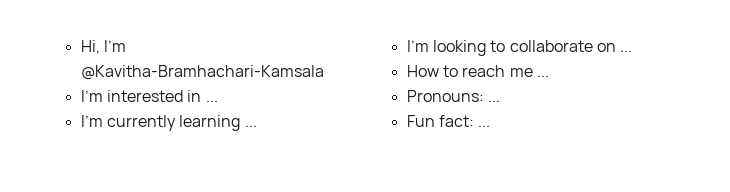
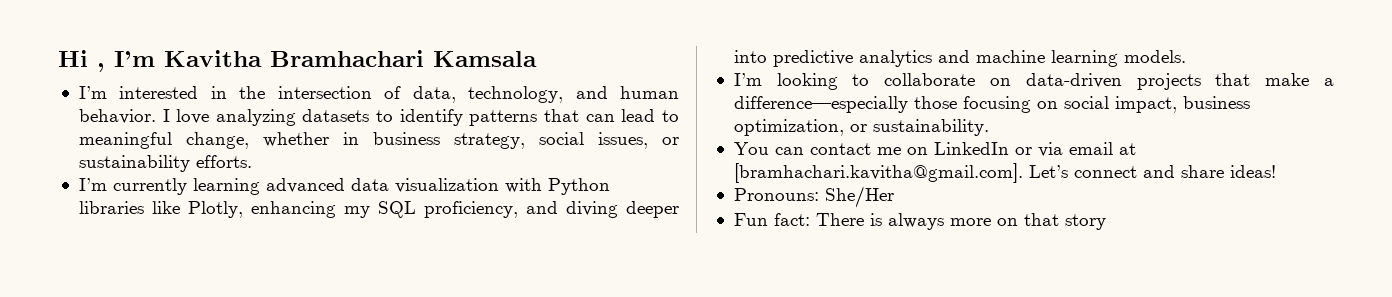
[80,40,126,54] [80,65,324,80] [80,90,218,102] [80,115,257,131] Hi, I’m @Kavitha-Bramhachari-Kamsala // I’m interested in ... // I’m currently learning ... -> [58,50,537,72] [78,86,679,103] [78,109,679,126] [78,132,679,149] [78,155,252,172] [78,178,610,195] [78,201,680,218] [733,50,1186,67] Hi , I’m Kavitha Bramhachari Kamsala // I’m interested in the intersection of data, technology, and human behavior. I love analyzing datasets to identify patterns that can lead to meaningful change, whether in business strategy, social issues, or sustainability efforts. // I’m currently learning advanced data visualization with Python libraries like Plotly, enhancing my SQL proficiency, and diving deeper into predictive analytics and machine learning models.
[620,50,633,52] [406,65,549,77] ... // How to reach me ... -> [1025,73,1334,90] [733,96,1250,113] [733,119,989,136] [733,142,1136,157] [733,163,1276,183] data-driven projects that make a difference—especially those focusing on social impact, business optimization, or sustainability. // You can contact me on LinkedIn or via email at [bramhachari.kavitha@gmail.com]. Let’s connect and share ideas!
[487,100,500,102] ... -> [824,186,894,208] She/Her
[478,125,491,127] ... -> [815,213,1106,230] There is always more on that story

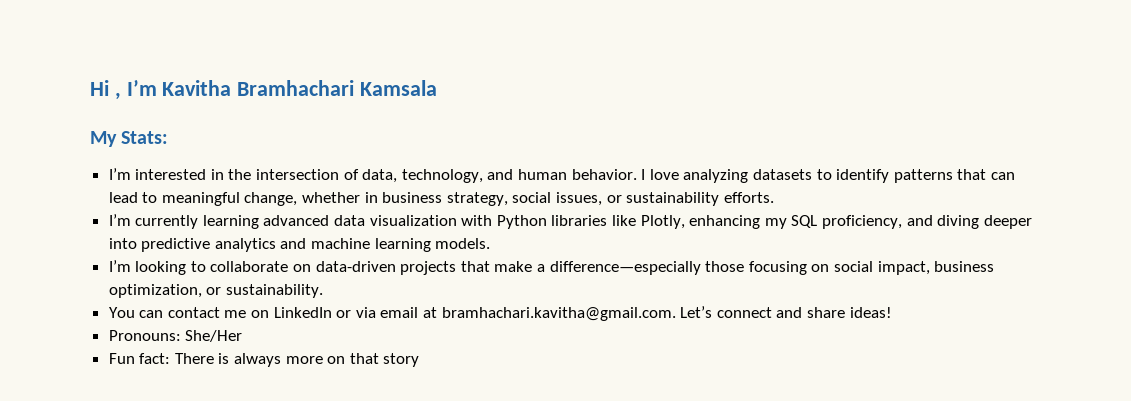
(537, 59) none -> [90,131,169,147] // My Stats:
[733,163,1023,183] [bramhachari.kavitha@gmail.com]. -> [441,307,676,321] bramhachari.kavitha@gmail.com.

